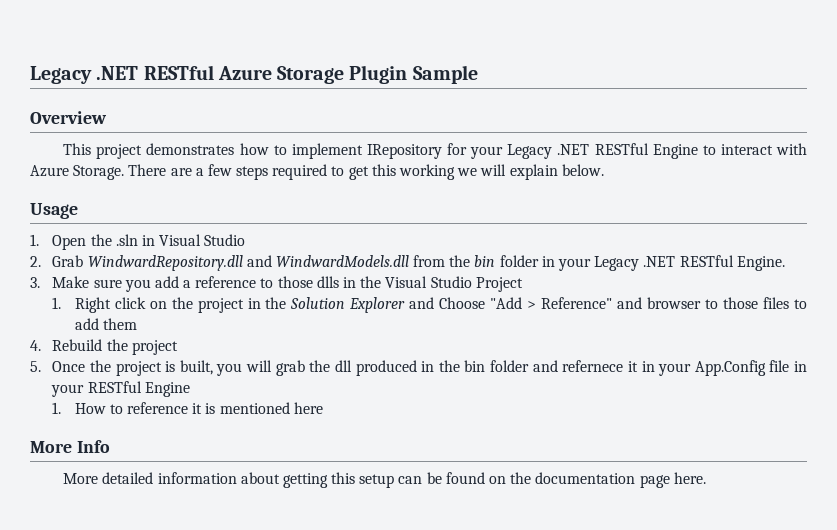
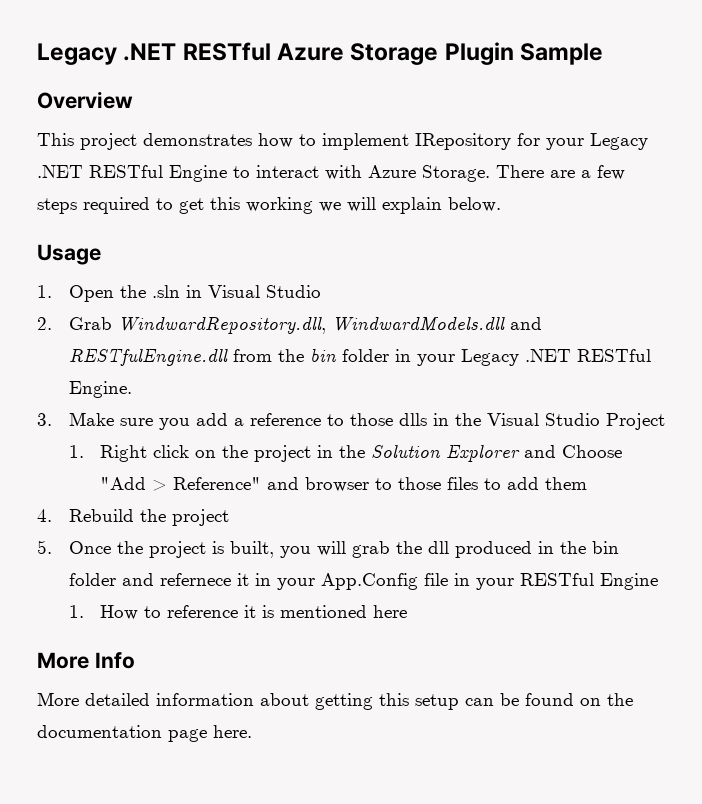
[87,255,409,271] WindwardRepository.dll and WindwardModels.dll -> [117,316,542,334] [68,348,228,366] WindwardRepository.dll, WindwardModels.dll and RESTfulEngine.dll

